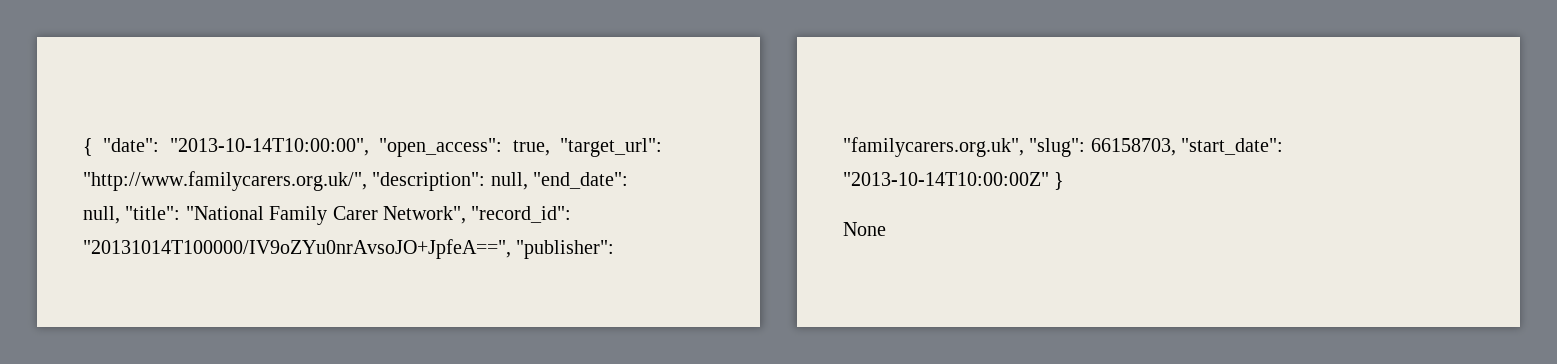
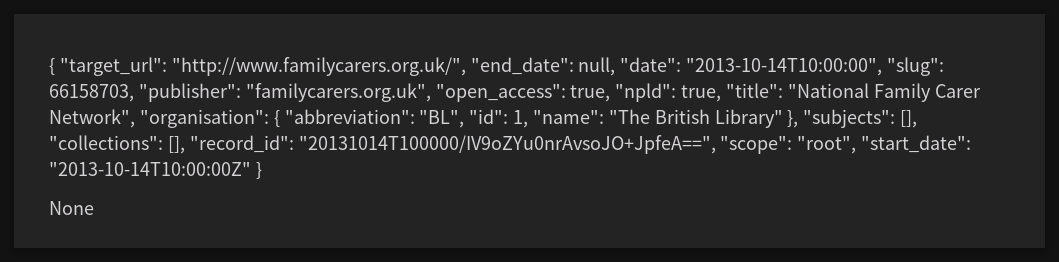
[83,138,662,157] [83,171,629,191] [83,206,120,224] { "date": "2013-10-14T10:00:00", "open_access": true, "target_url": "http://www.familycarers.org.uk/", "description": null, "end_date": null, -> [49,57,945,76] [49,83,722,102] { "target_url": "http://www.familycarers.org.uk/", "end_date": null, "date": "2013-10-14T10:00:00", "slug": 66158703, "publisher": "familycarers.org.uk", "open_access": true, "npld": true,
[471,206,572,223] [83,239,615,259] [843,137,1176,157] "record_id": "20131014T100000/IV9oZYu0nrAvsoJO+JpfeA==", "publisher": "familycarers.org.uk", "slug": 66158703, -> [139,109,918,128] [49,135,857,154] "organisation": { "abbreviation": "BL", "id": 1, "name": "The British Library" }, "subjects": [], "collections": [], "record_id": "20131014T100000/IV9oZYu0nrAvsoJO+JpfeA==", "scope": "root",

